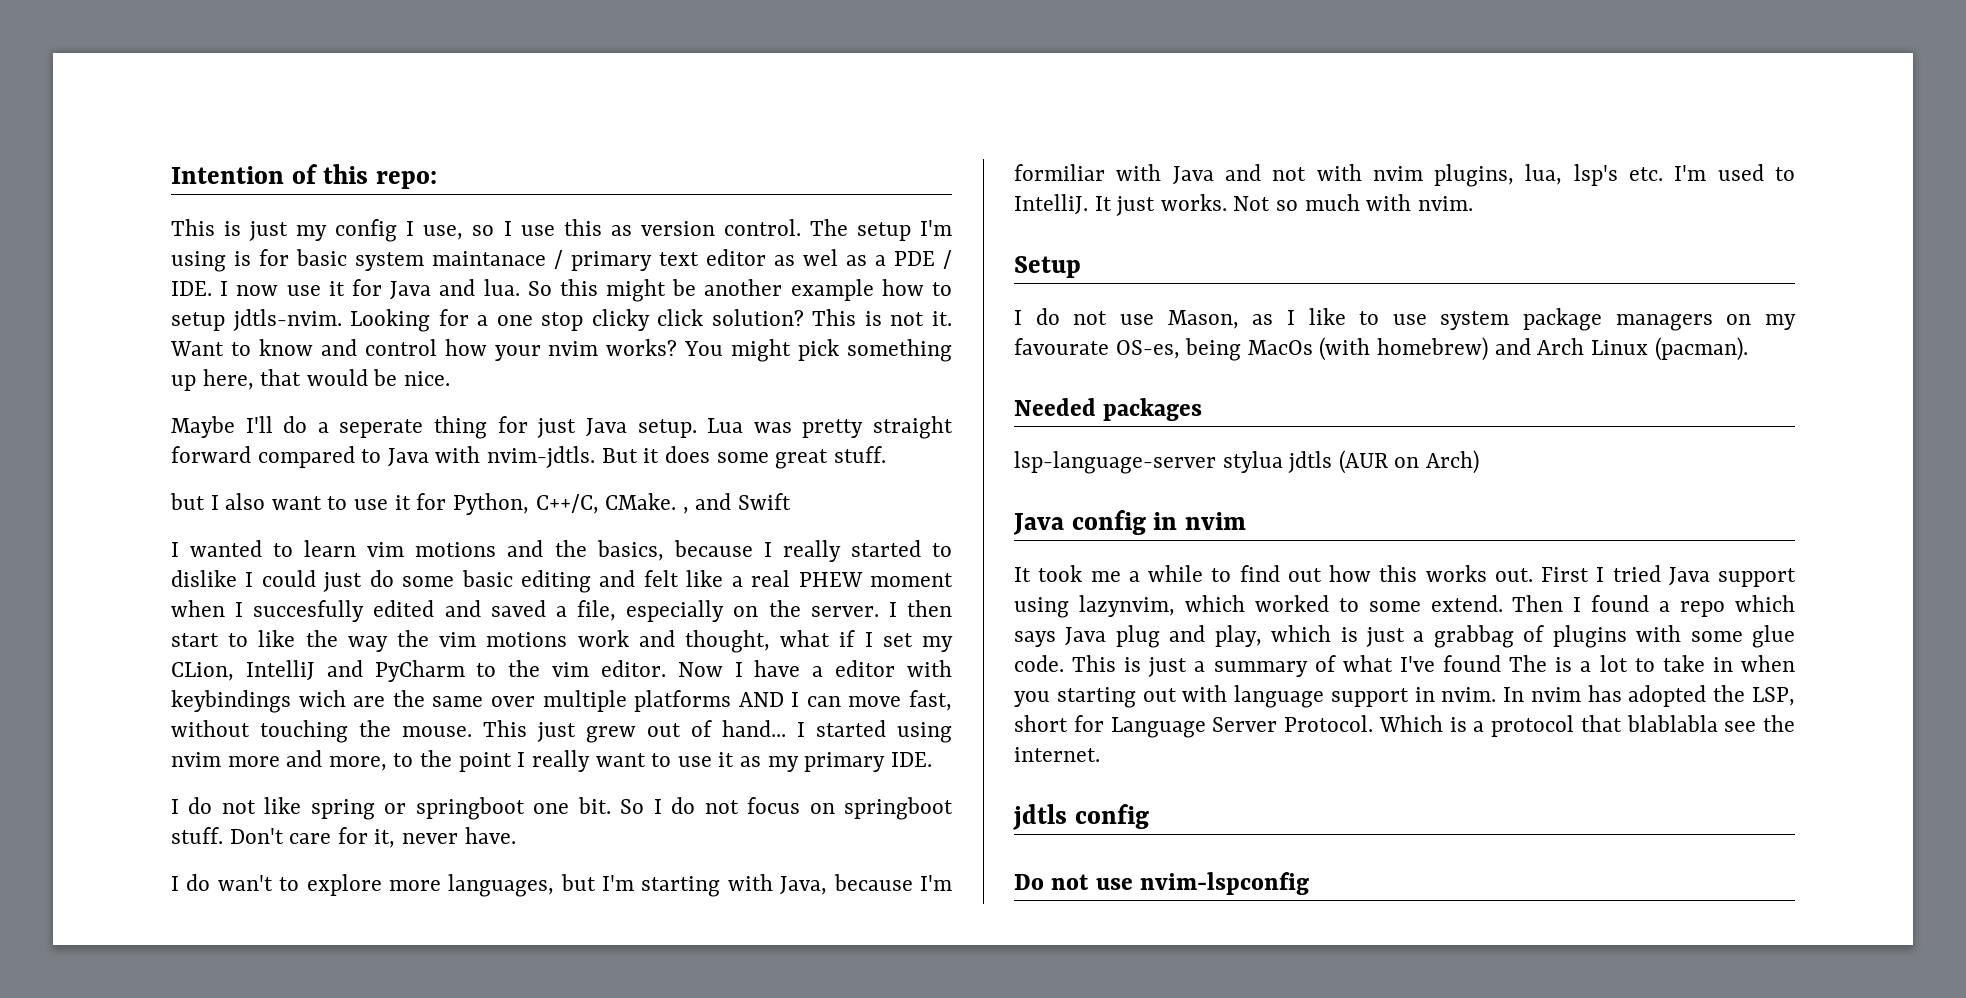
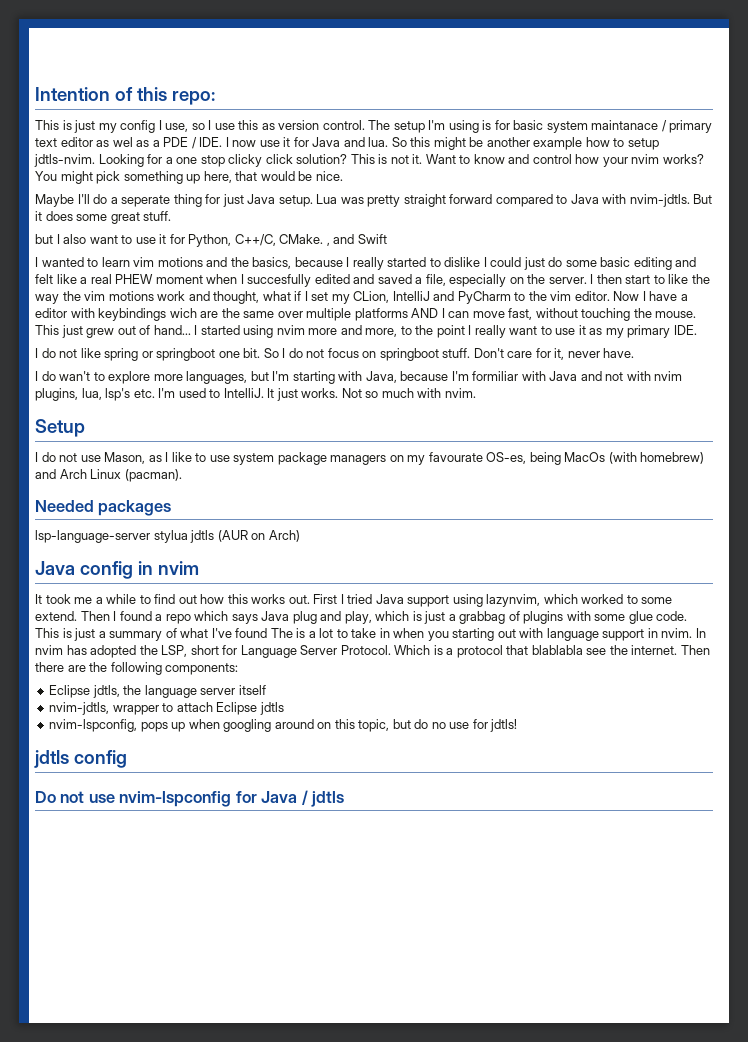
(1100, 754) none -> [680,645,710,655] [35,662,239,675] [49,685,266,698] [49,702,284,715] [49,719,518,732] Then there are the following components: // Eclipse jdtls, the language server itself // nvim-jdtls, wrapper to attach Eclipse jdtls // nvim-lspconfig, pops up when googling around on this topic, but do no use for jdtls!
(1309, 883) none -> [235,790,345,807] for Java / jdtls

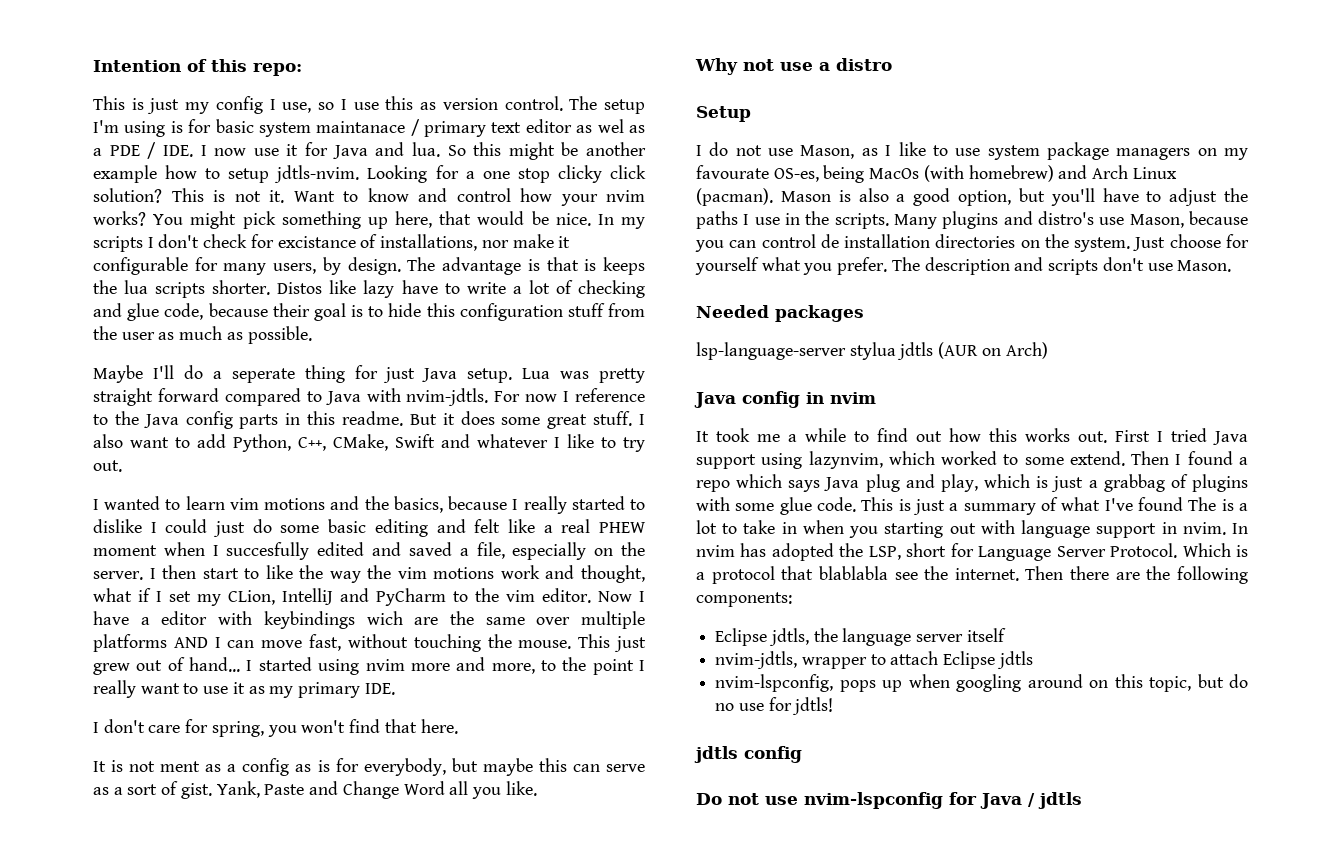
(343, 176) none -> [597,214,646,229] [93,234,571,252] [93,257,646,275] [93,280,646,298] [93,303,645,321] [93,326,312,344] In my scripts I don't check for excistance of installations, nor make it configurable for many users, by design. The advantage is that is keeps the lua scripts shorter. Distos like lazy have to write a lot of checking and glue code, because their goal is to hide this configuration stuff from the user as much as possible.
(690, 200) none -> [494,388,645,402] [93,411,403,429] For now I reference to the Java config parts in this readme.
[35,234,53,244] // but -> (633, 418) none
[135,234,387,247] use it for Python, C++/C, CMake. , and Swift -> [197,434,645,452] [93,460,122,472] add Python, C++, CMake, Swift and whatever I like to try out.
[41,348,635,361] [35,371,683,384] [35,388,476,401] do not like spring or springboot one bit. So I do not focus on springboot stuff. Don't care for it, never have. // I do wan't to explore more languages, but I'm starting with Java, because I'm formiliar with Java and not with nvim plugins, lua, lsp's etc. I'm used to IntelliJ. It just works. Not so much with nvim. -> [103,719,458,737] [93,758,645,776] [93,781,537,799] [695,58,892,75] don't care for spring, you won't find that here. // It is not ment as a config as is for everybody, but maybe this can serve as a sort of gist. Yank, Paste and Change Word all you like. // Why not use a distro
(182, 475) none -> [780,188,1248,206] [696,211,1248,229] [695,234,1249,252] [695,257,1232,275] Mason is also a good option, but you'll have to adjust the paths I use in the scripts. Many plugins and distro's use Mason, because you can control de installation directories on the system. Just choose for yourself what you prefer. The description and scripts don't use Mason.

